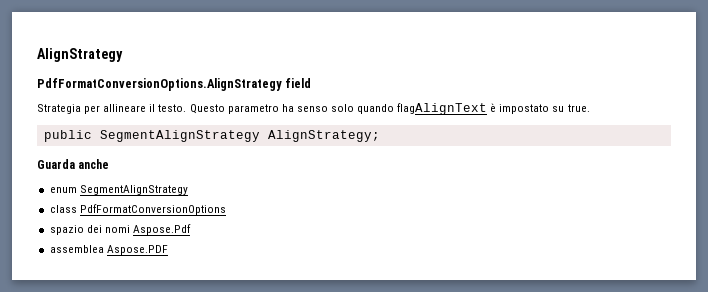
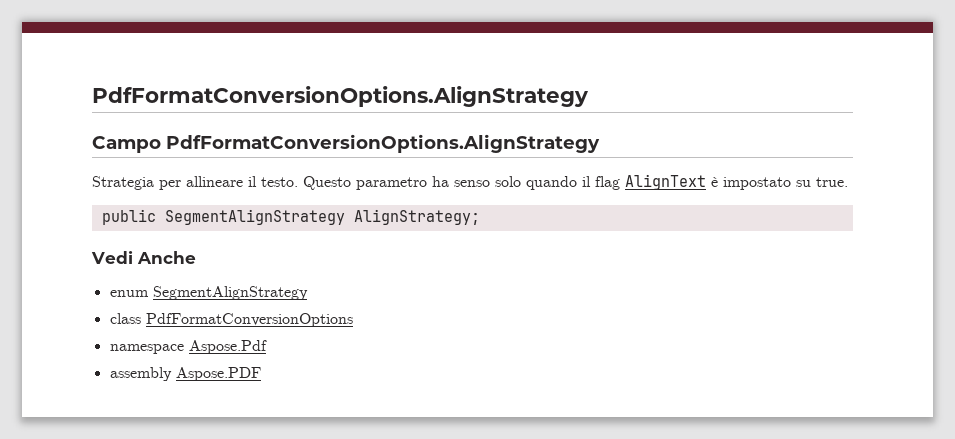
[37,48,123,62] [37,78,312,91] AlignStrategy // PdfFormatConversionOptions.AlignStrategy field -> [92,86,589,107] [92,134,600,153] PdfFormatConversionOptions.AlignStrategy // Campo PdfFormatConversionOptions.AlignStrategy
[397,103,488,115] flagAlignText -> [582,174,706,190] il flag AlignText
[37,159,110,169] Guarda anche -> [91,251,196,264] Vedi Anche
[49,225,130,235] spazio dei nomi -> [109,344,184,354] namespace
[49,245,104,253] assemblea -> [109,367,172,381] assembly

